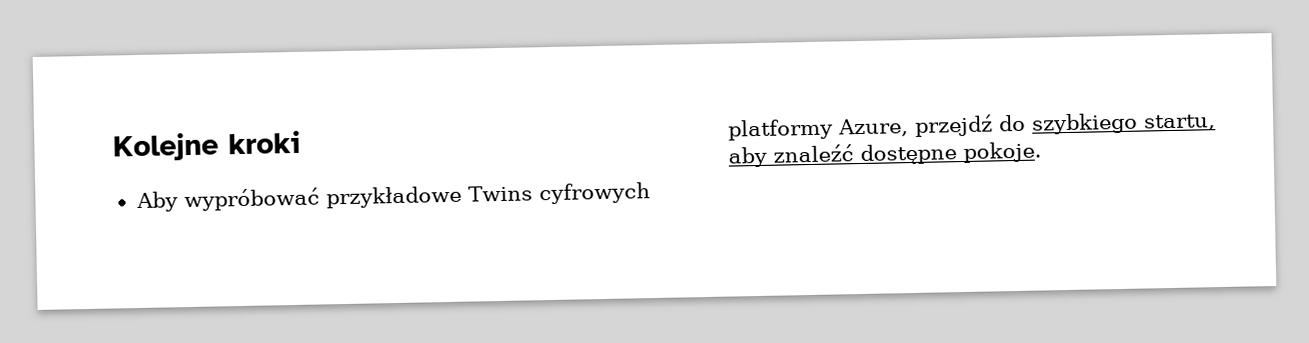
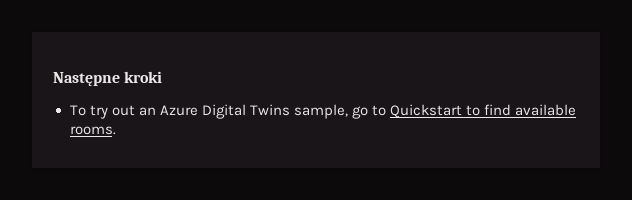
[113,132,219,162] Kolejne -> [53,72,120,86] Następne
[135,182,651,213] [727,112,1216,141] [727,141,1042,168] Aby wypróbować przykładowe Twins cyfrowych platformy Azure, przejdź do szybkiego startu, aby znaleźć dostępne pokoje. -> [69,104,577,119] [69,126,116,135] To try out an Azure Digital Twins sample, go to Quickstart to find available rooms.

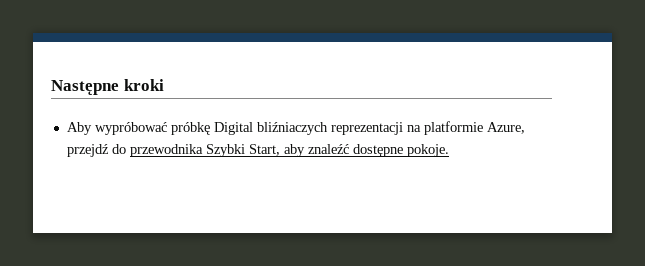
[69,104,577,119] [69,126,116,135] To try out an Azure Digital Twins sample, go to Quickstart to find available rooms. -> [66,121,525,135] [66,144,449,157] Aby wypróbować próbkę Digital bliźniaczych reprezentacji na platformie Azure, przejdź do przewodnika Szybki Start, aby znaleźć dostępne pokoje.

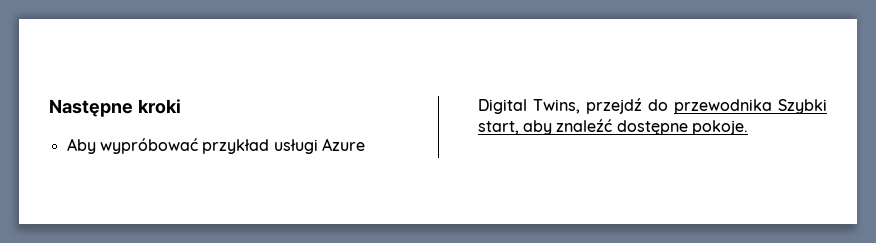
[170,121,525,135] próbkę Digital bliźniaczych reprezentacji na platformie Azure, -> [202,138,365,154] [477,99,580,114] przykład usługi Azure Digital Twins,
[248,144,280,156] Start, -> [477,121,519,135] start,

